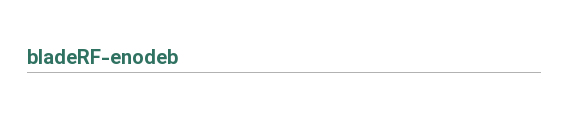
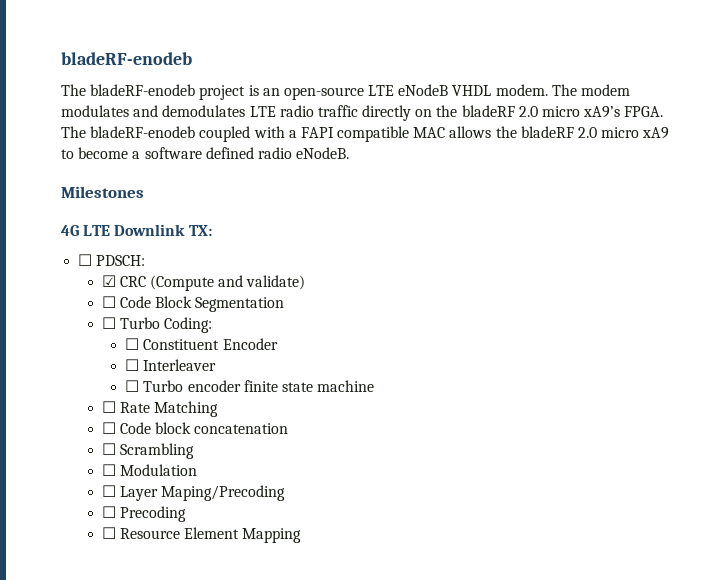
[27,49,178,64] bladeRF-enodeb -> [61,52,192,65] [61,84,631,100] [61,105,664,121] [61,126,670,142] [61,147,350,159] [61,186,144,198] [61,224,212,236] [78,254,146,266] [101,275,306,291] [101,296,285,312] [101,317,213,333] [125,338,278,350] [125,359,217,371] [125,380,375,392] [101,401,219,417] [101,422,289,434] [101,443,194,459] [101,464,197,476] [101,485,286,501] [101,506,186,522] [101,527,302,543] bladeRF-enodeb // The bladeRF-enodeb project is an open-source LTE eNodeB VHDL modem. The modem modulates and demodulates LTE radio traffic directly on the bladeRF 2.0 micro xA9’s FPGA. The bladeRF-enodeb coupled with a FAPI compatible MAC allows the bladeRF 2.0 micro xA9 to become a software defined radio eNodeB. // Milestones // 4G LTE Downlink TX: // ☐ PDSCH: // ☑ CRC (Compute and validate) // ☐ Code Block Segmentation // ☐ Turbo Coding: // ☐ Constituent Encoder // ☐ Interleaver // ☐ Turbo encoder finite state machine // ☐ Rate Matching // ☐ Code block concatenation // ☐ Scrambling // ☐ Modulation // ☐ Layer Maping/Precoding // ☐ Precoding // ☐ Resource Element Mapping

